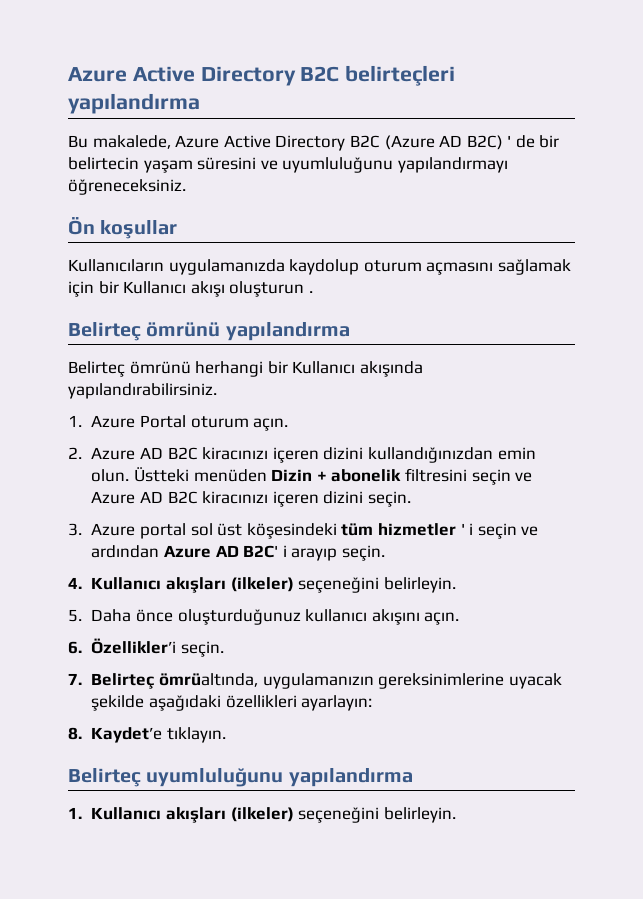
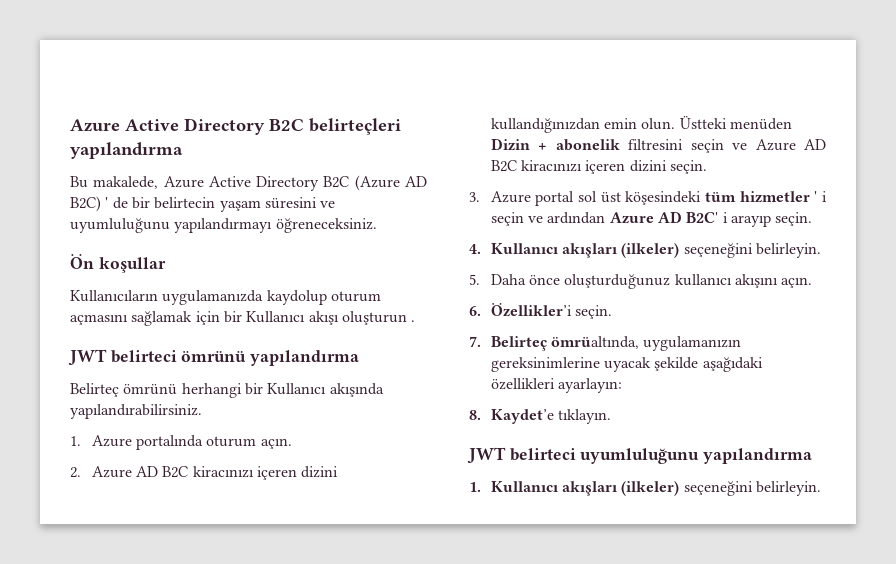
[68,322,141,341] Belirteç -> [68,349,177,366] JWT belirteci
[140,415,187,428] Portal -> [135,435,203,450] portalında
[68,768,141,787] Belirteç -> [467,447,576,464] JWT belirteci

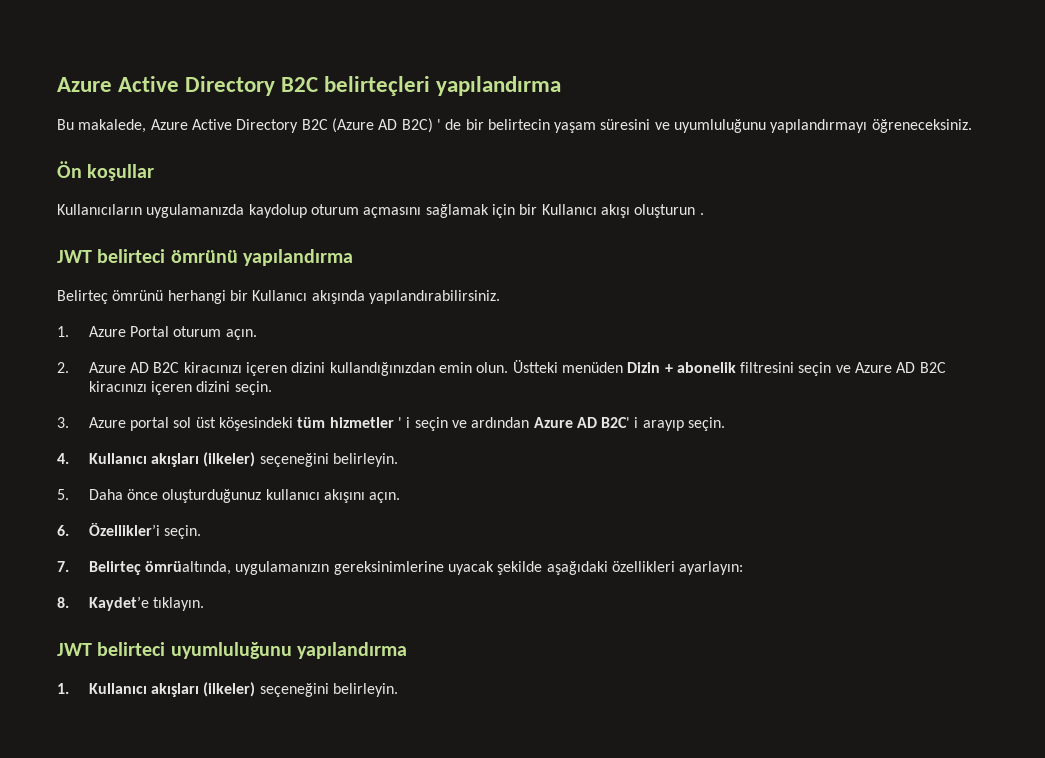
[135,435,203,450] portalında -> [130,326,170,337] Portal

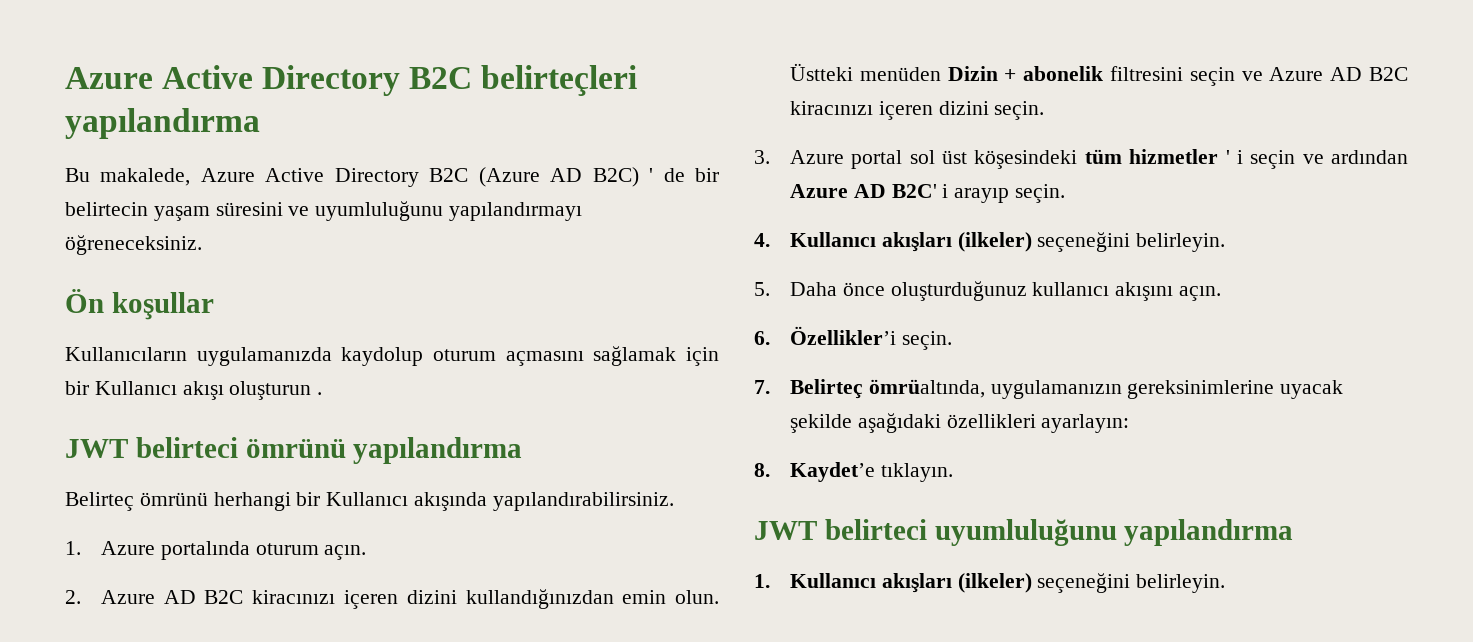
[130,326,170,337] Portal -> [160,541,250,560] portalında

